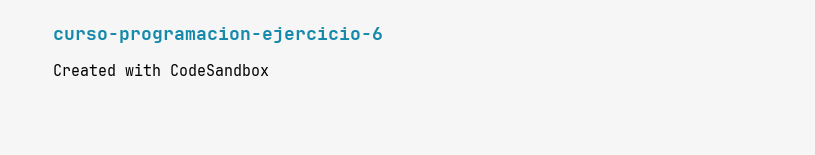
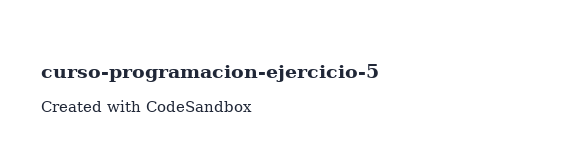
[53,27,383,43] curso-programacion-ejercicio-6 -> [41,64,379,82] curso-programacion-ejercicio-5

